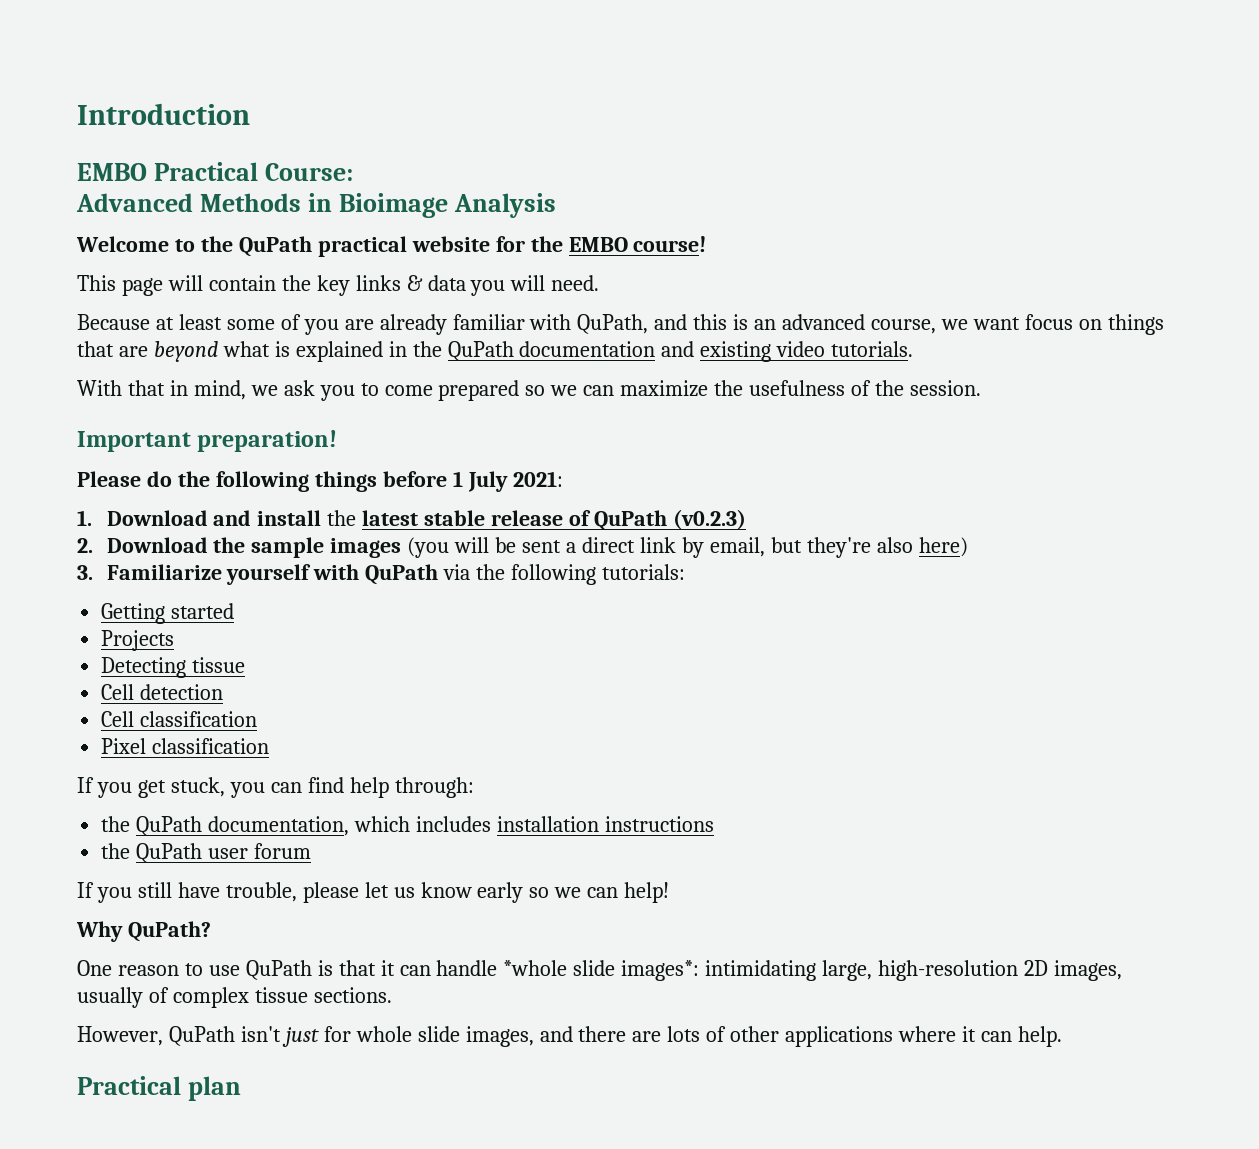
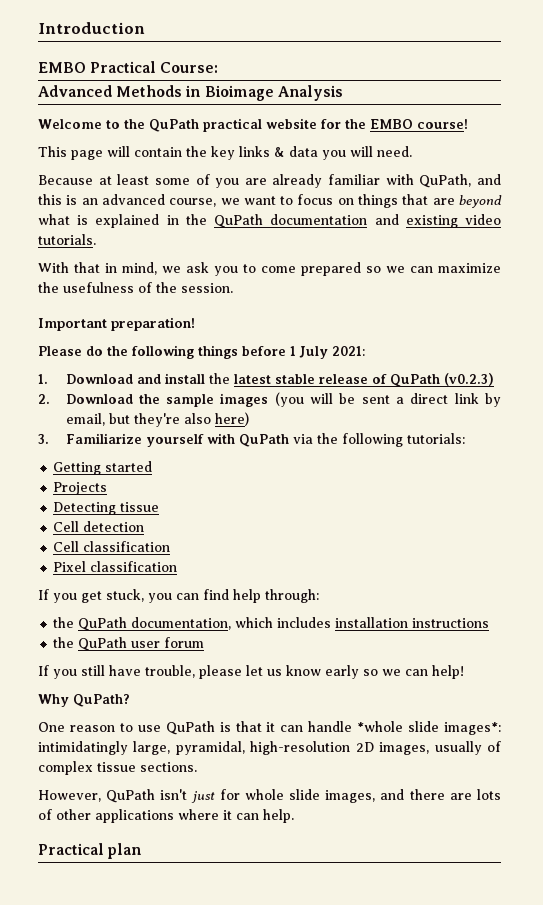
(1020, 323) none -> [280,196,294,205] to
[705,960,873,981] intimidating large, -> [38,741,245,755] intimidatingly large, pyramidal,

